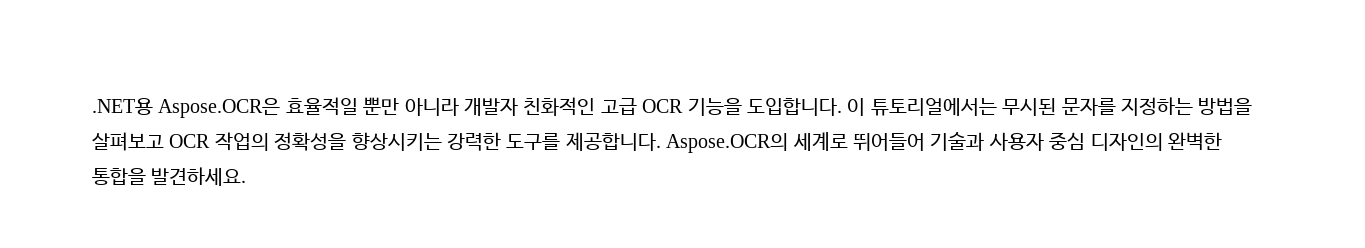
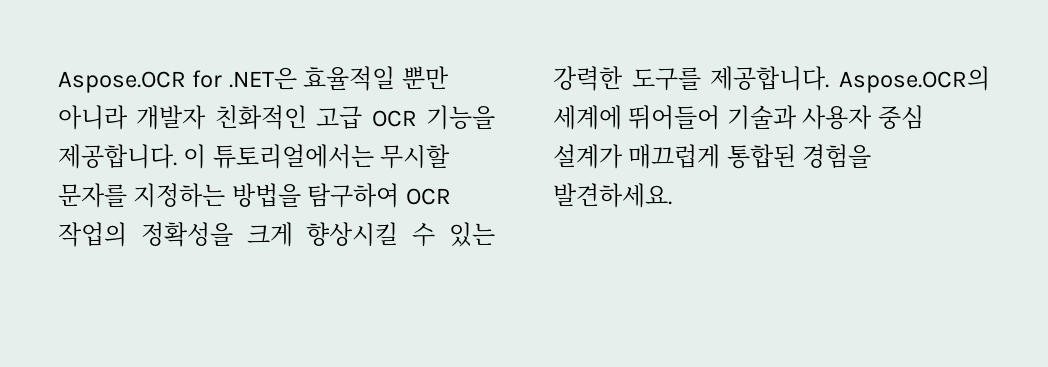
[92,98,281,118] .NET용 Aspose.OCR은 -> [58,67,297,93] Aspose.OCR for .NET은
[746,98,842,116] 도입합니다. -> [58,144,177,169] 제공합니다.
[1002,98,1057,116] 무시된 -> [380,144,451,169] 무시할
[92,132,164,151] 살펴보고 -> [307,183,400,208] 탐구하여
[351,132,442,151] 향상시키는 -> [246,222,495,247] 크게 향상시킬 수 있는
[792,132,848,151] 세계로 -> [553,105,622,130] 세계에
[1090,132,1222,151] [92,168,146,185] 디자인의 완벽한 통합을 -> [553,144,872,169] 설계가 매끄럽게 통합된 경험을

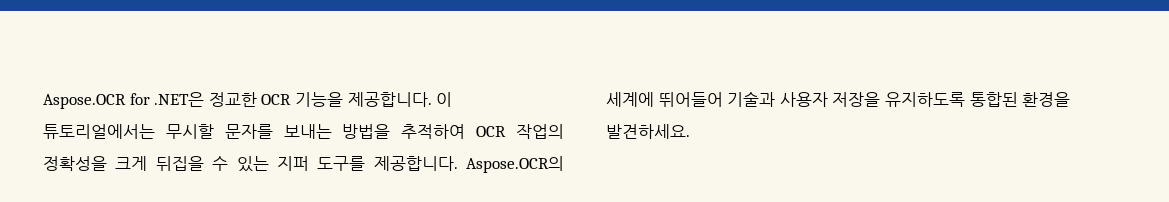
[303,66,449,91] [58,105,363,130] 효율적일 뿐만 아니라 개발자 친화적인 고급 -> [208,92,257,107] 정교한
[133,183,400,208] 지정하는 방법을 탐구하여 -> [283,124,466,139] 보내는 방법을 추적하여
[306,222,399,246] 향상시킬 -> [155,156,204,171] 뒤집을
[553,66,623,91] 강력한 -> [276,156,309,171] 지퍼
[877,105,924,129] [553,144,872,169] 중심 설계가 매끄럽게 통합된 경험을 -> [832,92,1071,107] 저장을 유지하도록 통합된 환경을

